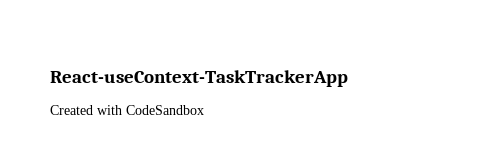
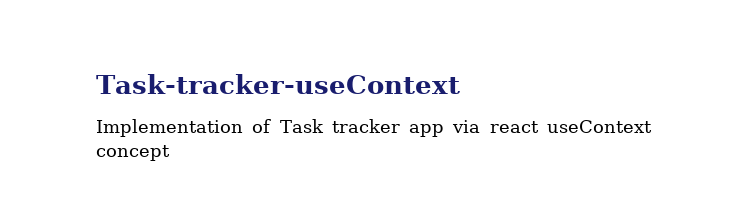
[50,70,348,87] [50,105,204,115] React-useContext-TaskTrackerApp // Created with CodeSandbox -> [96,74,460,94] [96,119,652,137] [96,145,170,161] Task-tracker-useContext // Implementation of Task tracker app via react useContext concept

